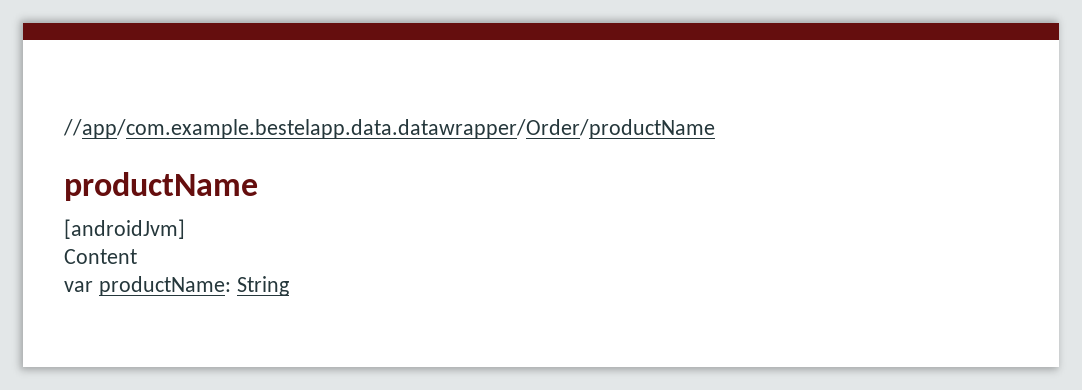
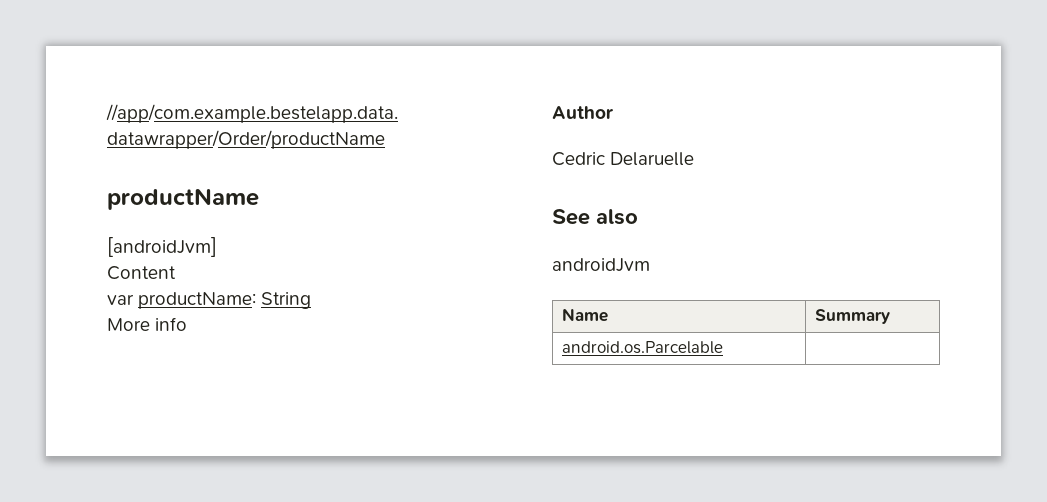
(289, 286) none -> [107,317,188,331] [552,106,613,119] [552,152,695,166] [552,209,638,225] [552,258,650,272] [561,308,608,322] [814,309,890,324] [561,341,723,354] // More info // Author // Cedric Delaruelle // See also // androidJvm // Name | Summary // android.os.Parcelable |

